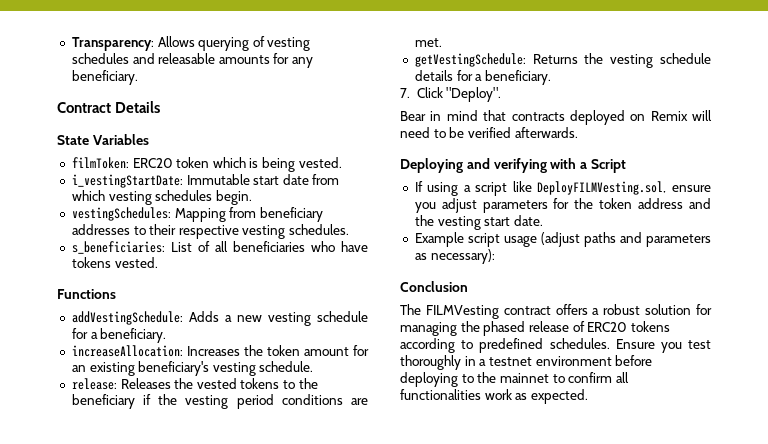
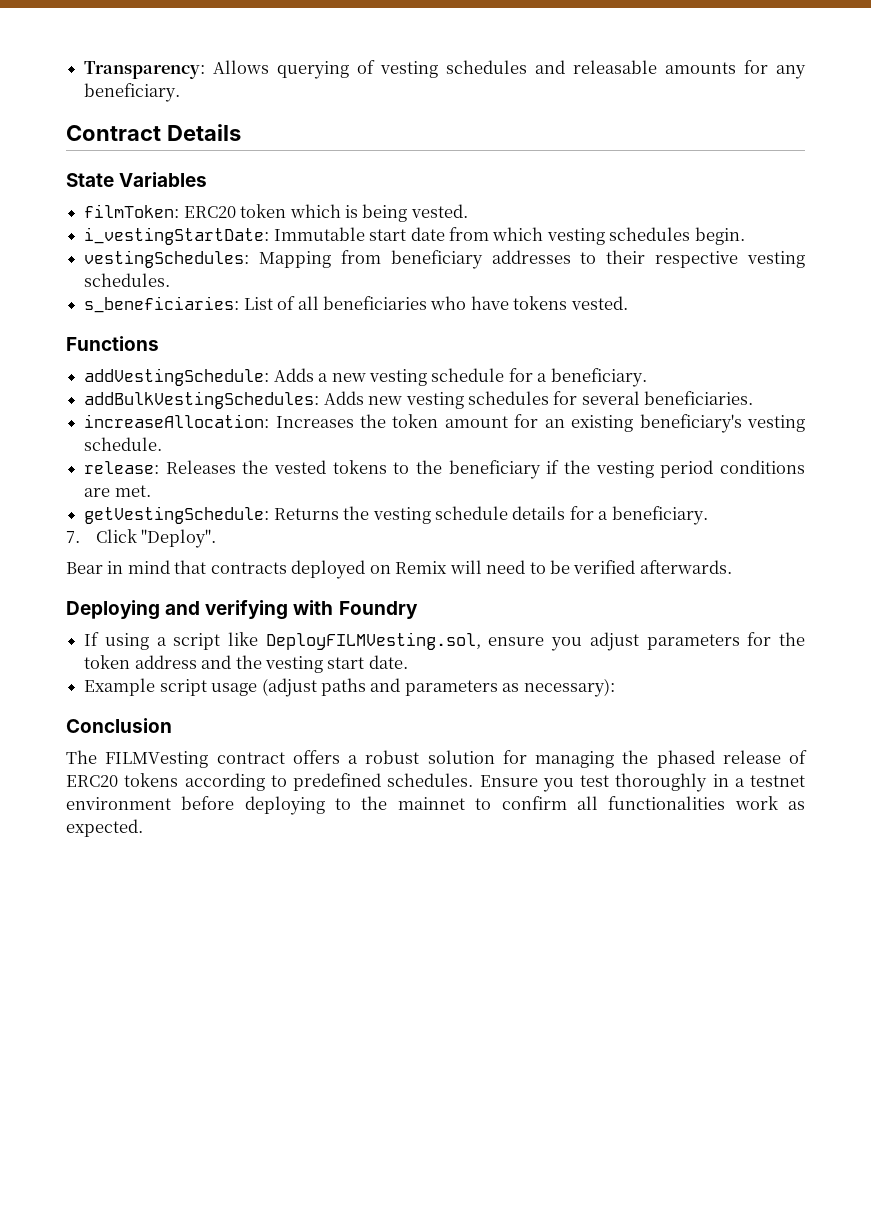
(167, 335) none -> [84,391,754,409] // addBulkVestingSchedules: Adds new vesting schedules for several beneficiaries.
[580,159,626,173] a Script -> [338,601,418,619] Foundry

